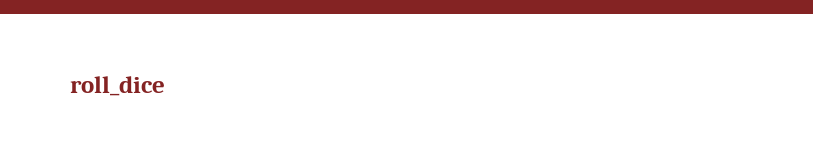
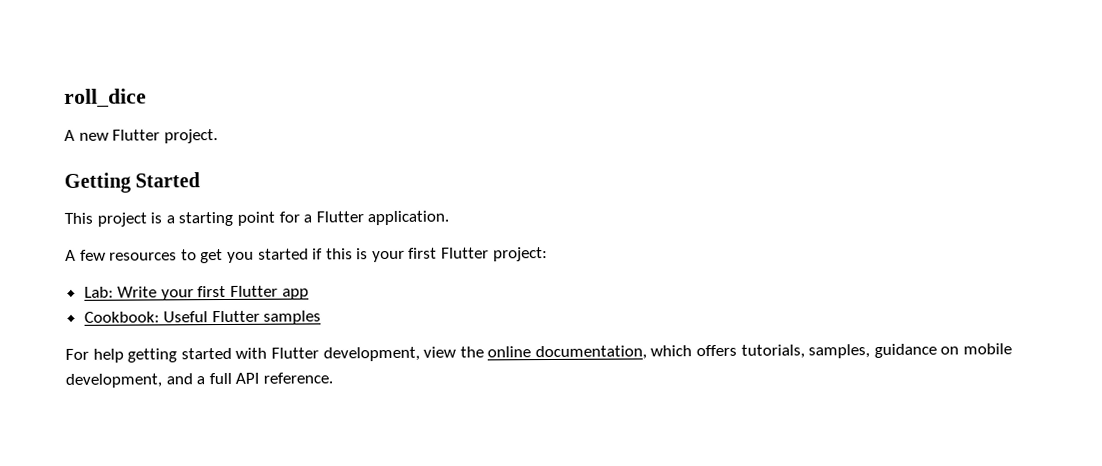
(165, 86) none -> [64,129,218,144] [64,172,201,193] [64,210,450,227] [65,247,548,264] [83,285,309,301] [83,310,322,325] [65,343,1013,363] [65,372,333,388] // A new Flutter project. // Getting Started // This project is a starting point for a Flutter application. // A few resources to get you started if this is your first Flutter project: // Lab: Write your first Flutter app // Cookbook: Useful Flutter samples // For help getting started with Flutter development, view the online documentation, which offers tutorials, samples, guidance on mobile development, and a full API reference.

